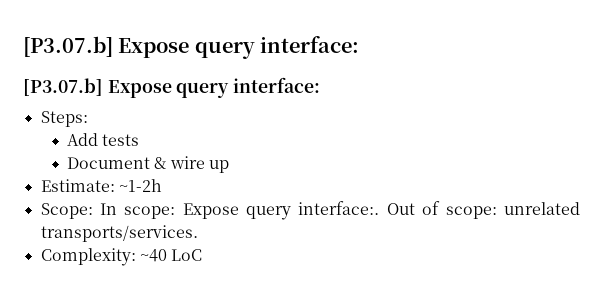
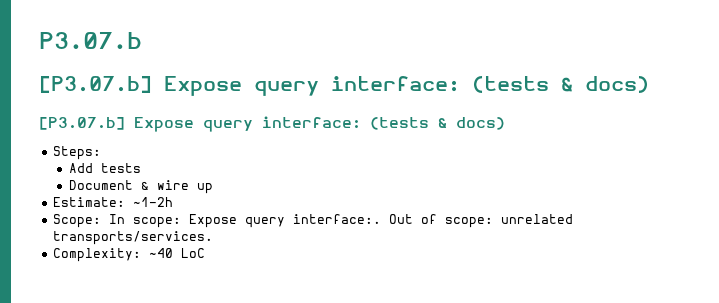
[23,36,360,59] [23,77,321,98] [P3.07.b] Expose query interface: // [P3.07.b] Expose query interface: -> [39,32,142,49] [39,76,649,96] [39,116,505,132] P3.07.b // [P3.07.b] Expose query interface: (tests & docs) // [P3.07.b] Expose query interface: (tests & docs)

